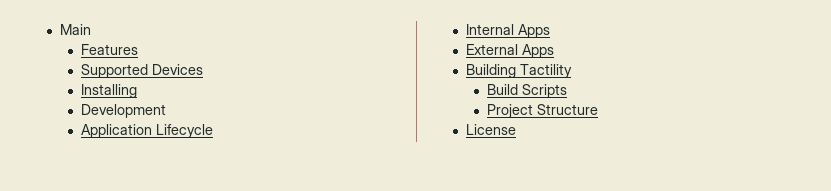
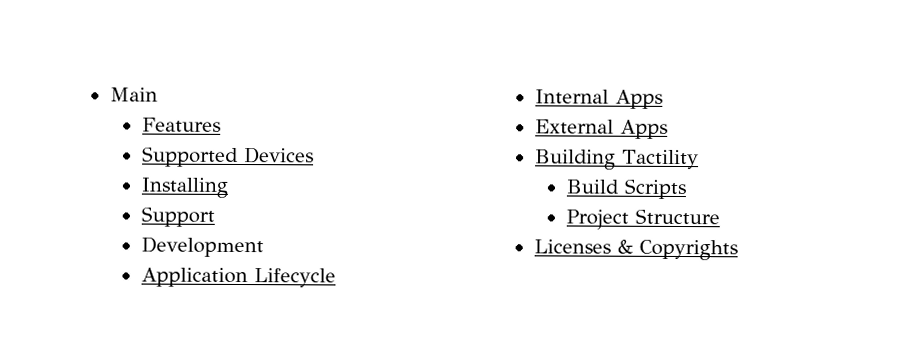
(137, 91) none -> [140,206,215,227] // Support
[465,124,516,135] License -> [533,238,738,261] Licenses & Copyrights

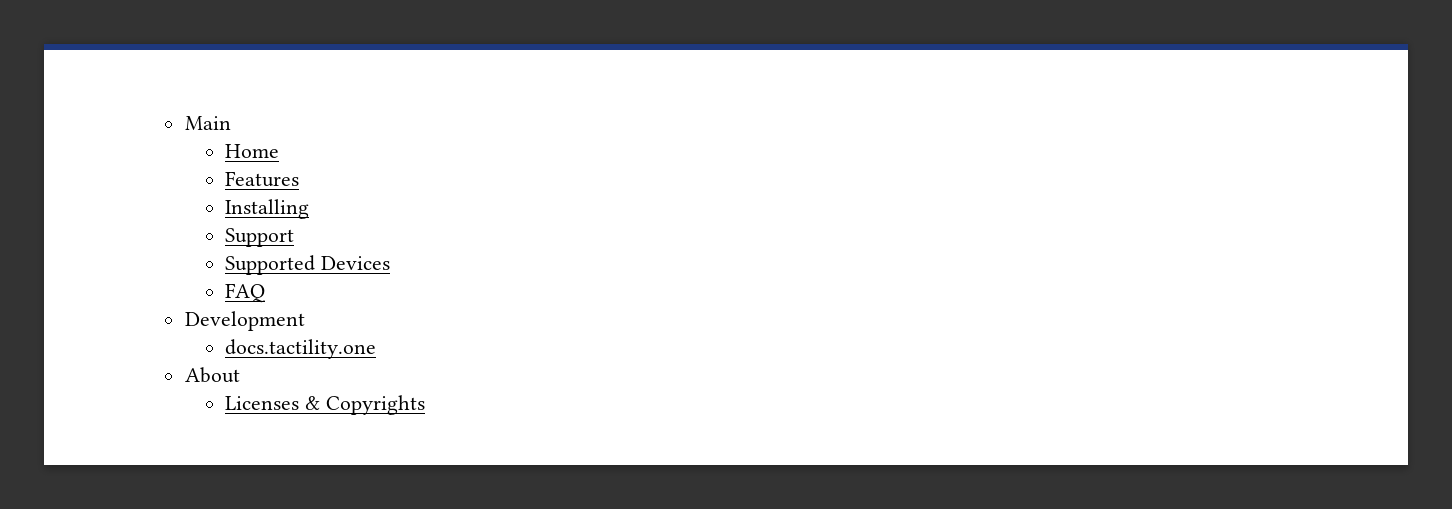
(158, 94) none -> [225,144,280,158] // Home
[141,146,314,167] // Supported Devices -> (300, 179) none
[140,236,264,258] [140,267,336,288] [534,89,663,109] [534,119,668,139] [534,149,699,170] [565,178,686,200] [565,208,720,230] Development // Application Lifecycle // Internal Apps // External Apps // Building Tactility // Build Scripts // Project Structure -> [225,255,391,275] [225,283,266,303] [184,311,305,331] [225,339,377,359] [184,367,240,383] Supported Devices // FAQ // Development // docs.tactility.one // About

